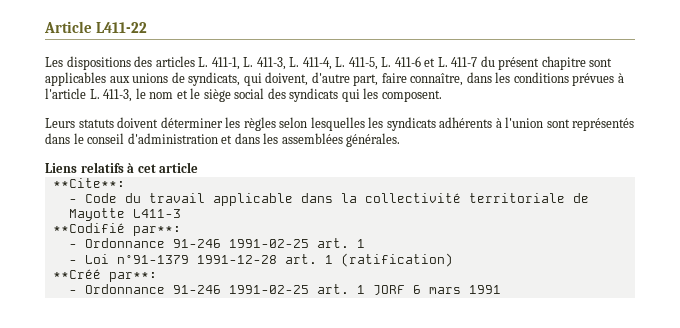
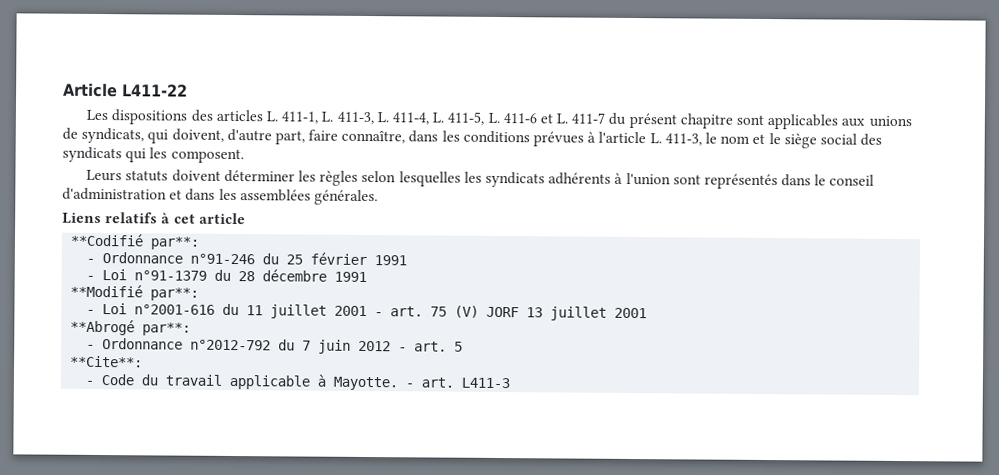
(199, 167) none -> [70,233,200,250] [86,252,408,266] [86,269,368,283] [70,284,200,301] [86,303,648,321] [70,319,192,336] [86,338,464,354] // **Codifié par**: // - Ordonnance n°91-246 du 25 février 1991 // - Loi n°91-1379 du 28 décembre 1991 // **Modifié par**: // - Loi n°2001-616 du 11 juillet 2001 - art. 75 (V) JORF 13 juillet 2001 // **Abrogé par**: // - Ordonnance n°2012-792 du 7 juin 2012 - art. 5
[300,193,589,203] [68,208,181,221] [52,223,181,236] [68,238,365,248] [68,253,453,267] [52,269,157,282] [68,284,501,295] dans la collectivité territoriale de Mayotte L411-3 // **Codifié par**: // - Ordonnance 91-246 1991-02-25 art. 1 // - Loi n°91-1379 1991-12-28 art. 1 (ratification) // **Créé par**: // - Ordonnance 91-246 1991-02-25 art. 1 JORF 6 mars 1991 -> [317,374,511,391] à Mayotte. - art. L411-3

